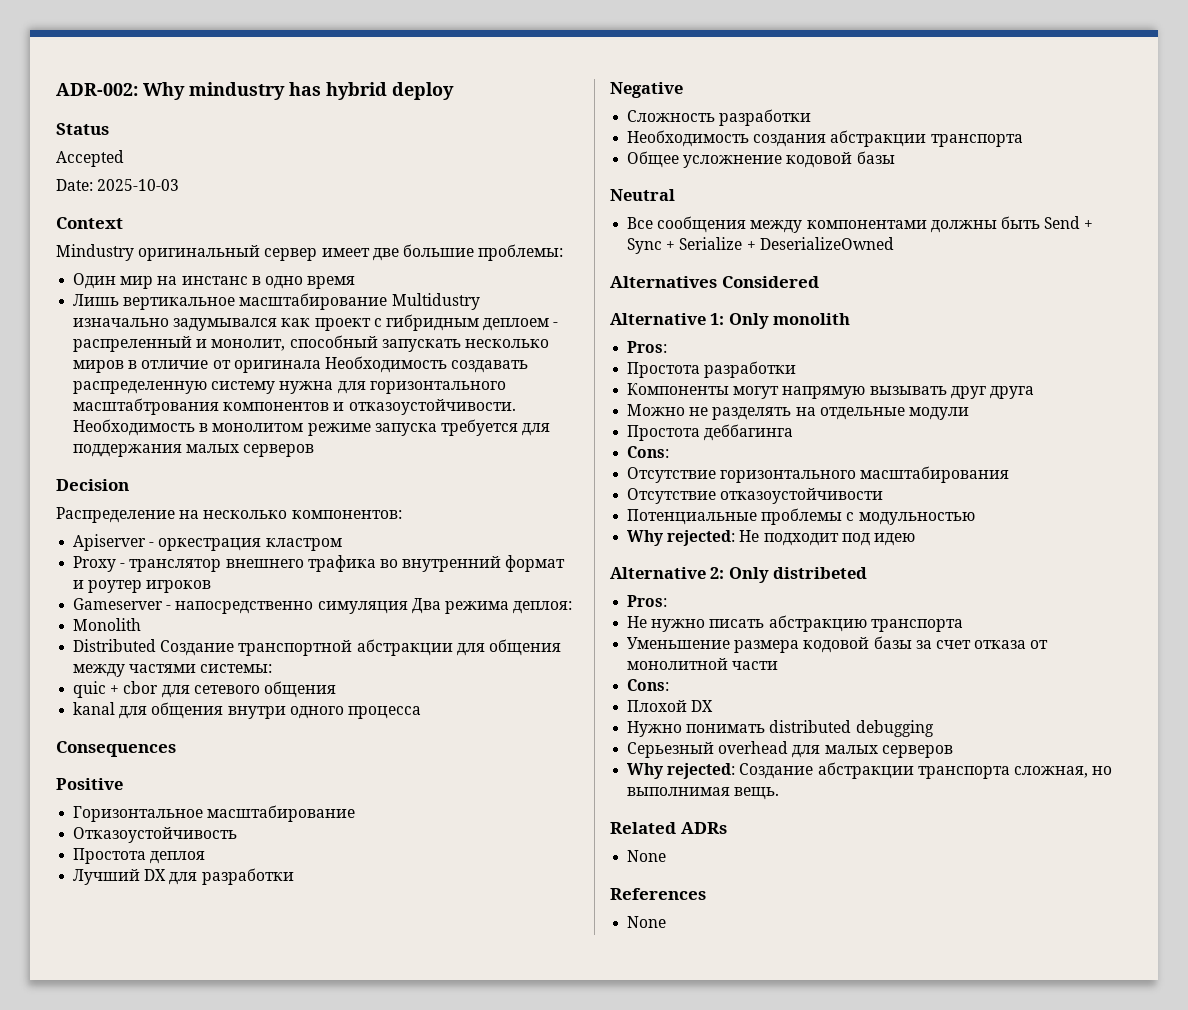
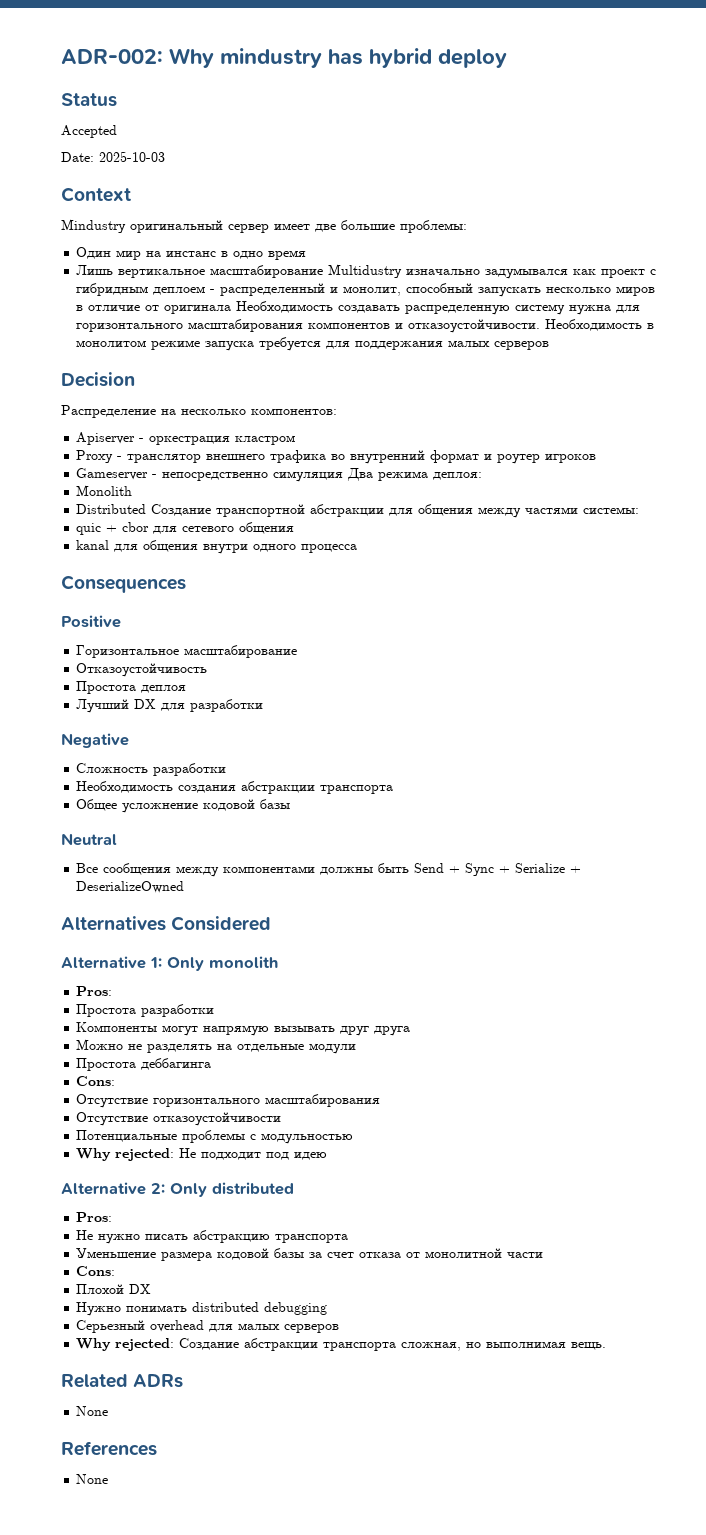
[73,336,193,352] распреленный -> [220,283,326,296] распределенный
[73,398,220,415] масштабтрования -> [188,319,304,332] масштабирования
[175,601,314,614] напосредственно -> [162,472,269,481] непосредственно
[773,567,868,579] distribeted -> [212,1182,294,1195] distributed

